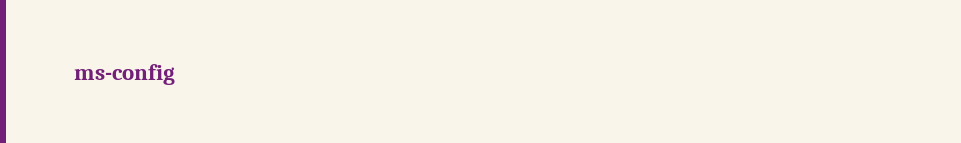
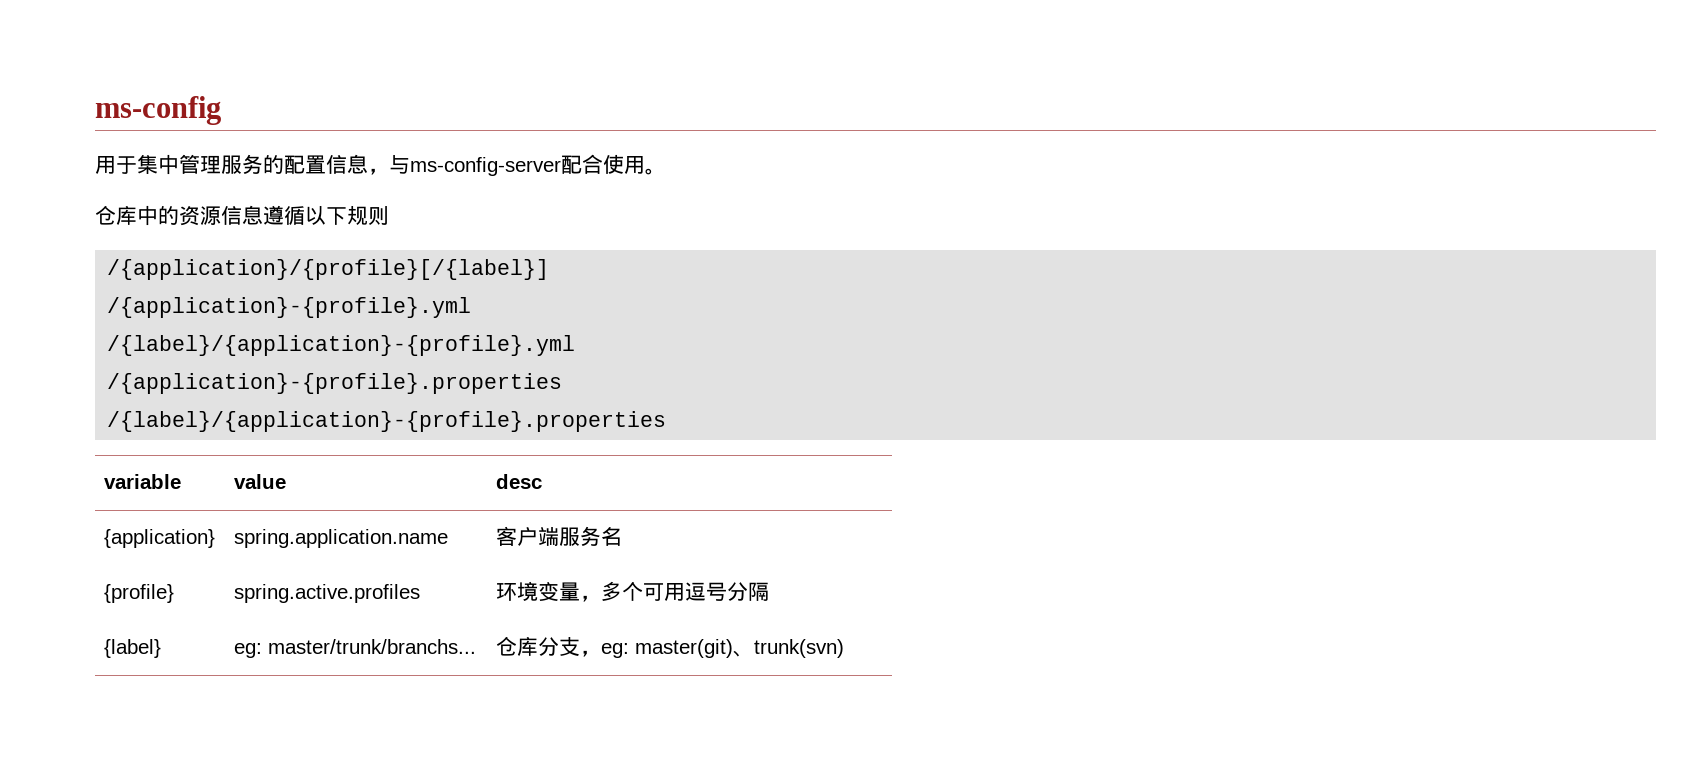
(175, 74) none -> [95,154,666,176] [95,205,389,226] [107,259,550,280] [107,297,472,318] [107,335,576,356] [107,373,563,394] [107,411,667,432] [104,474,182,489] [234,474,287,489] [496,474,543,489] [104,529,216,548] [234,529,449,548] [496,526,623,546] [104,584,175,603] [234,584,421,603] [496,581,770,602] [104,639,162,658] [234,639,477,658] [496,636,845,658] // 用于集中管理服务的配置信息，与ms-config-server配合使用。 // 仓库中的资源信息遵循以下规则 // /{application}/{profile}[/{label}] // /{application}-{profile}.yml // /{label}/{application}-{profile}.yml // /{application}-{profile}.properties // /{label}/{application}-{profile}.properties // variable | value | desc // {application} | spring.application.name | 客户端服务名 // {profile} | spring.active.profiles | 环境变量，多个可用逗号分隔 // {label} | eg: master/trunk/branchs... | 仓库分支，eg: master(git)、trunk(svn)

